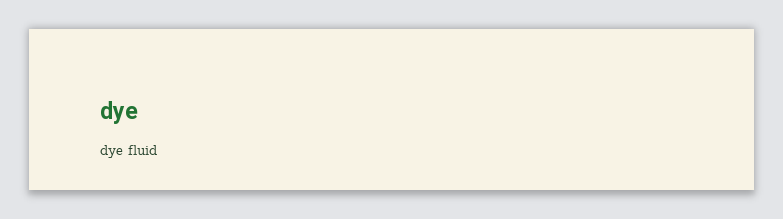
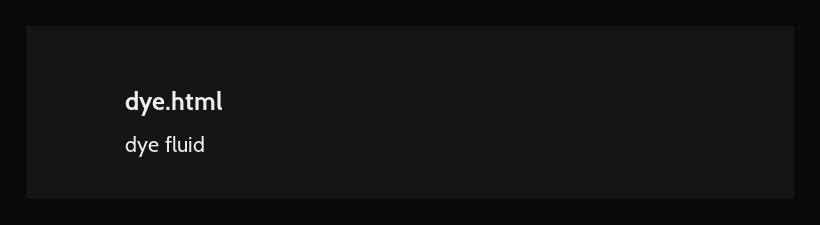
[100,101,138,124] dye -> [125,91,223,116] dye.html

